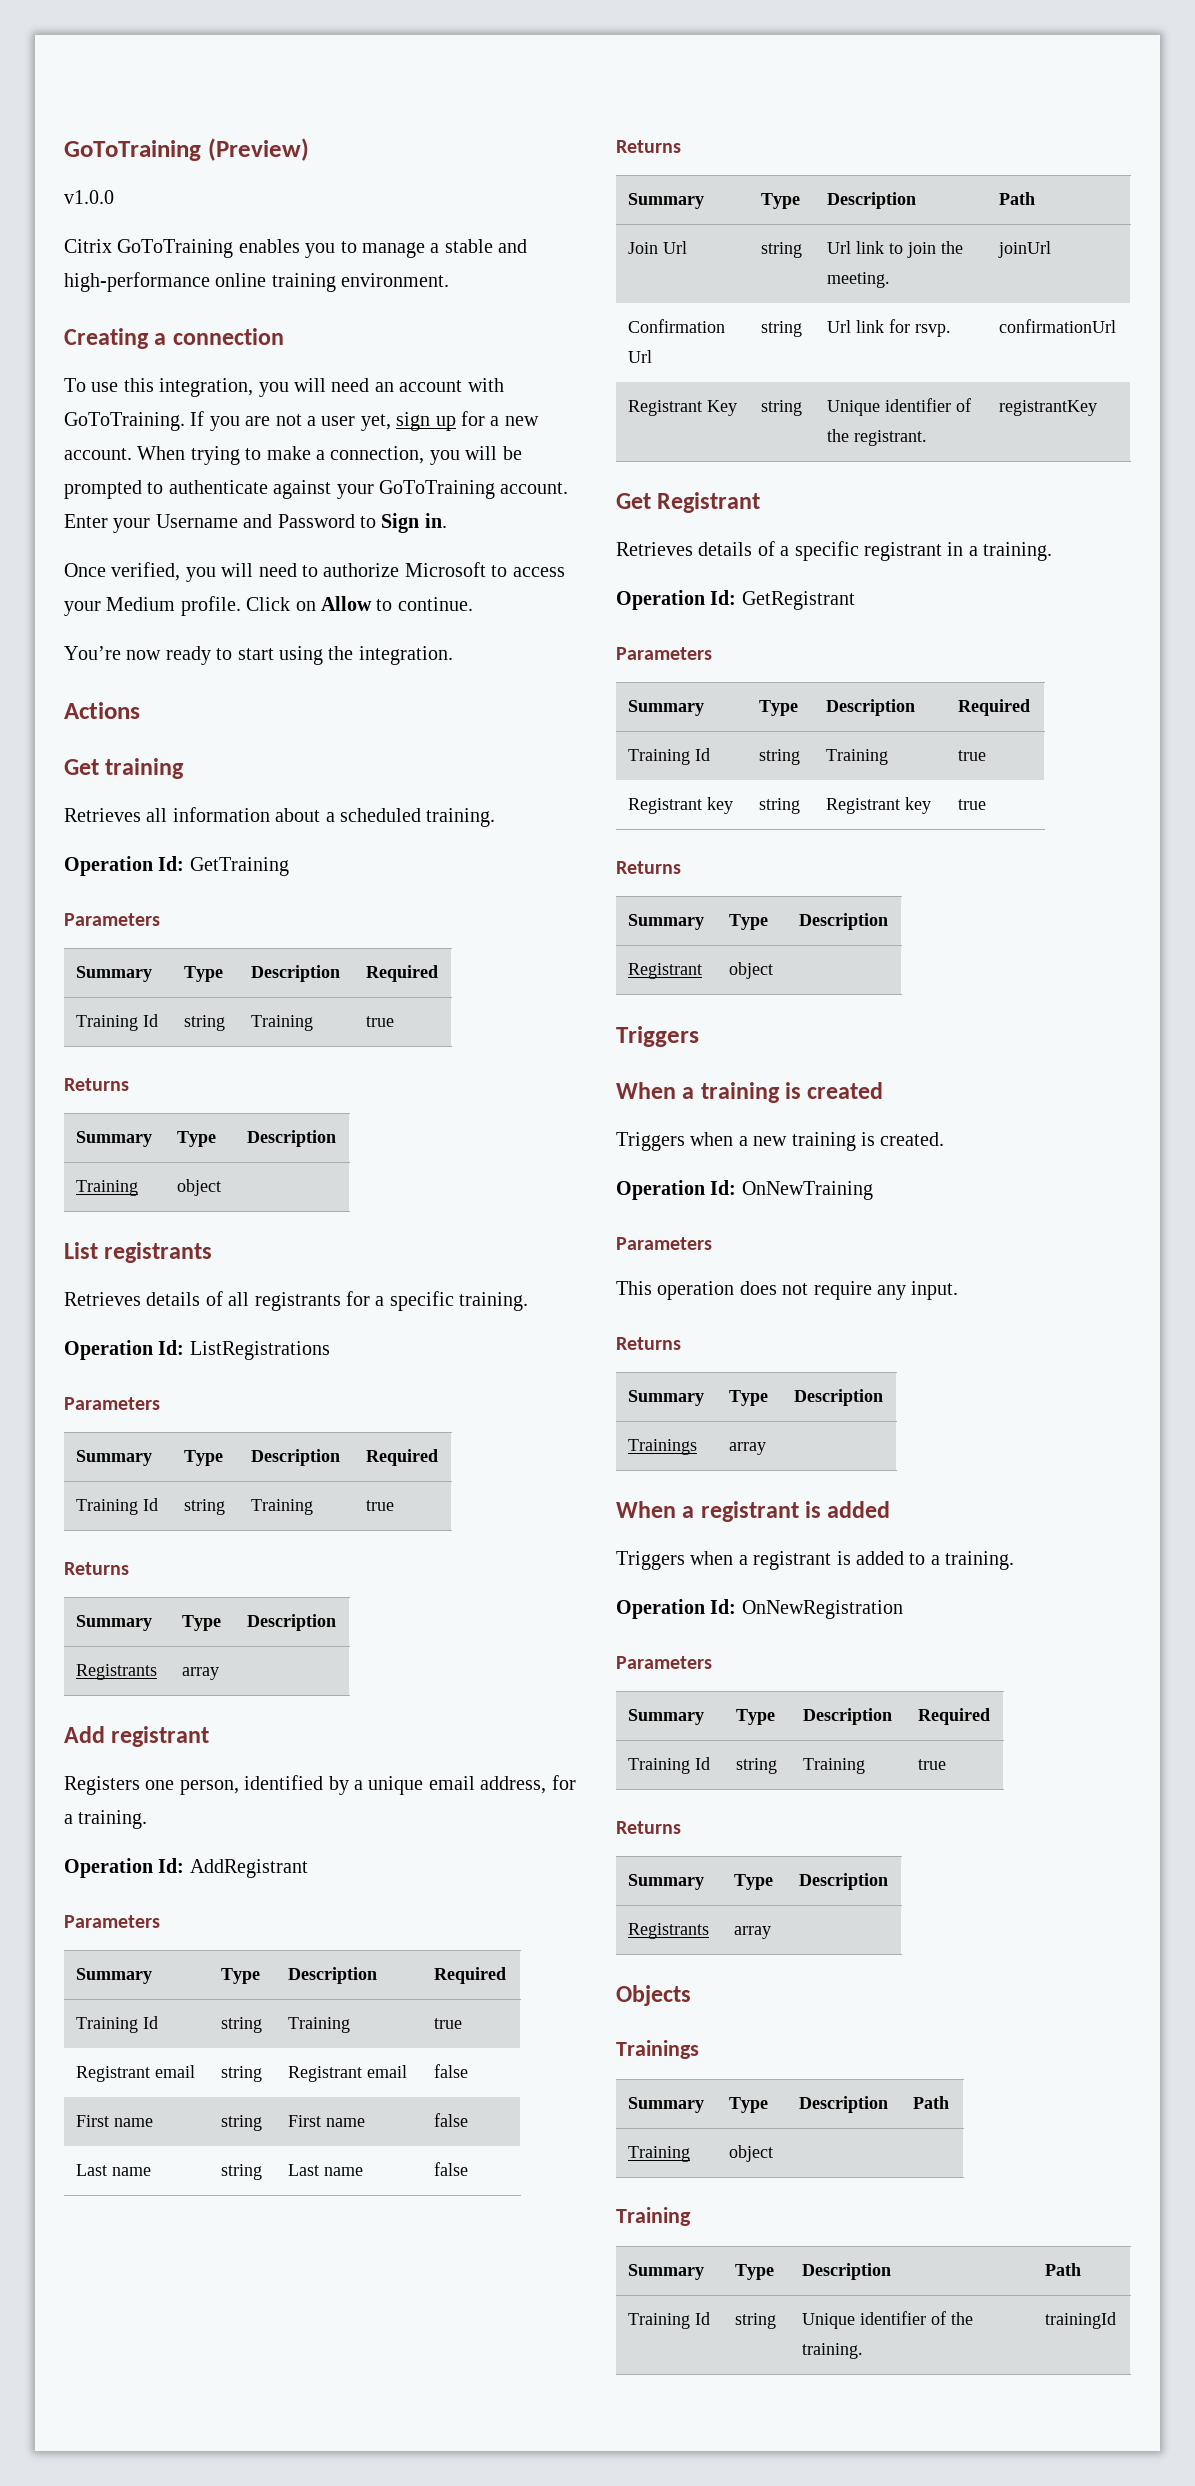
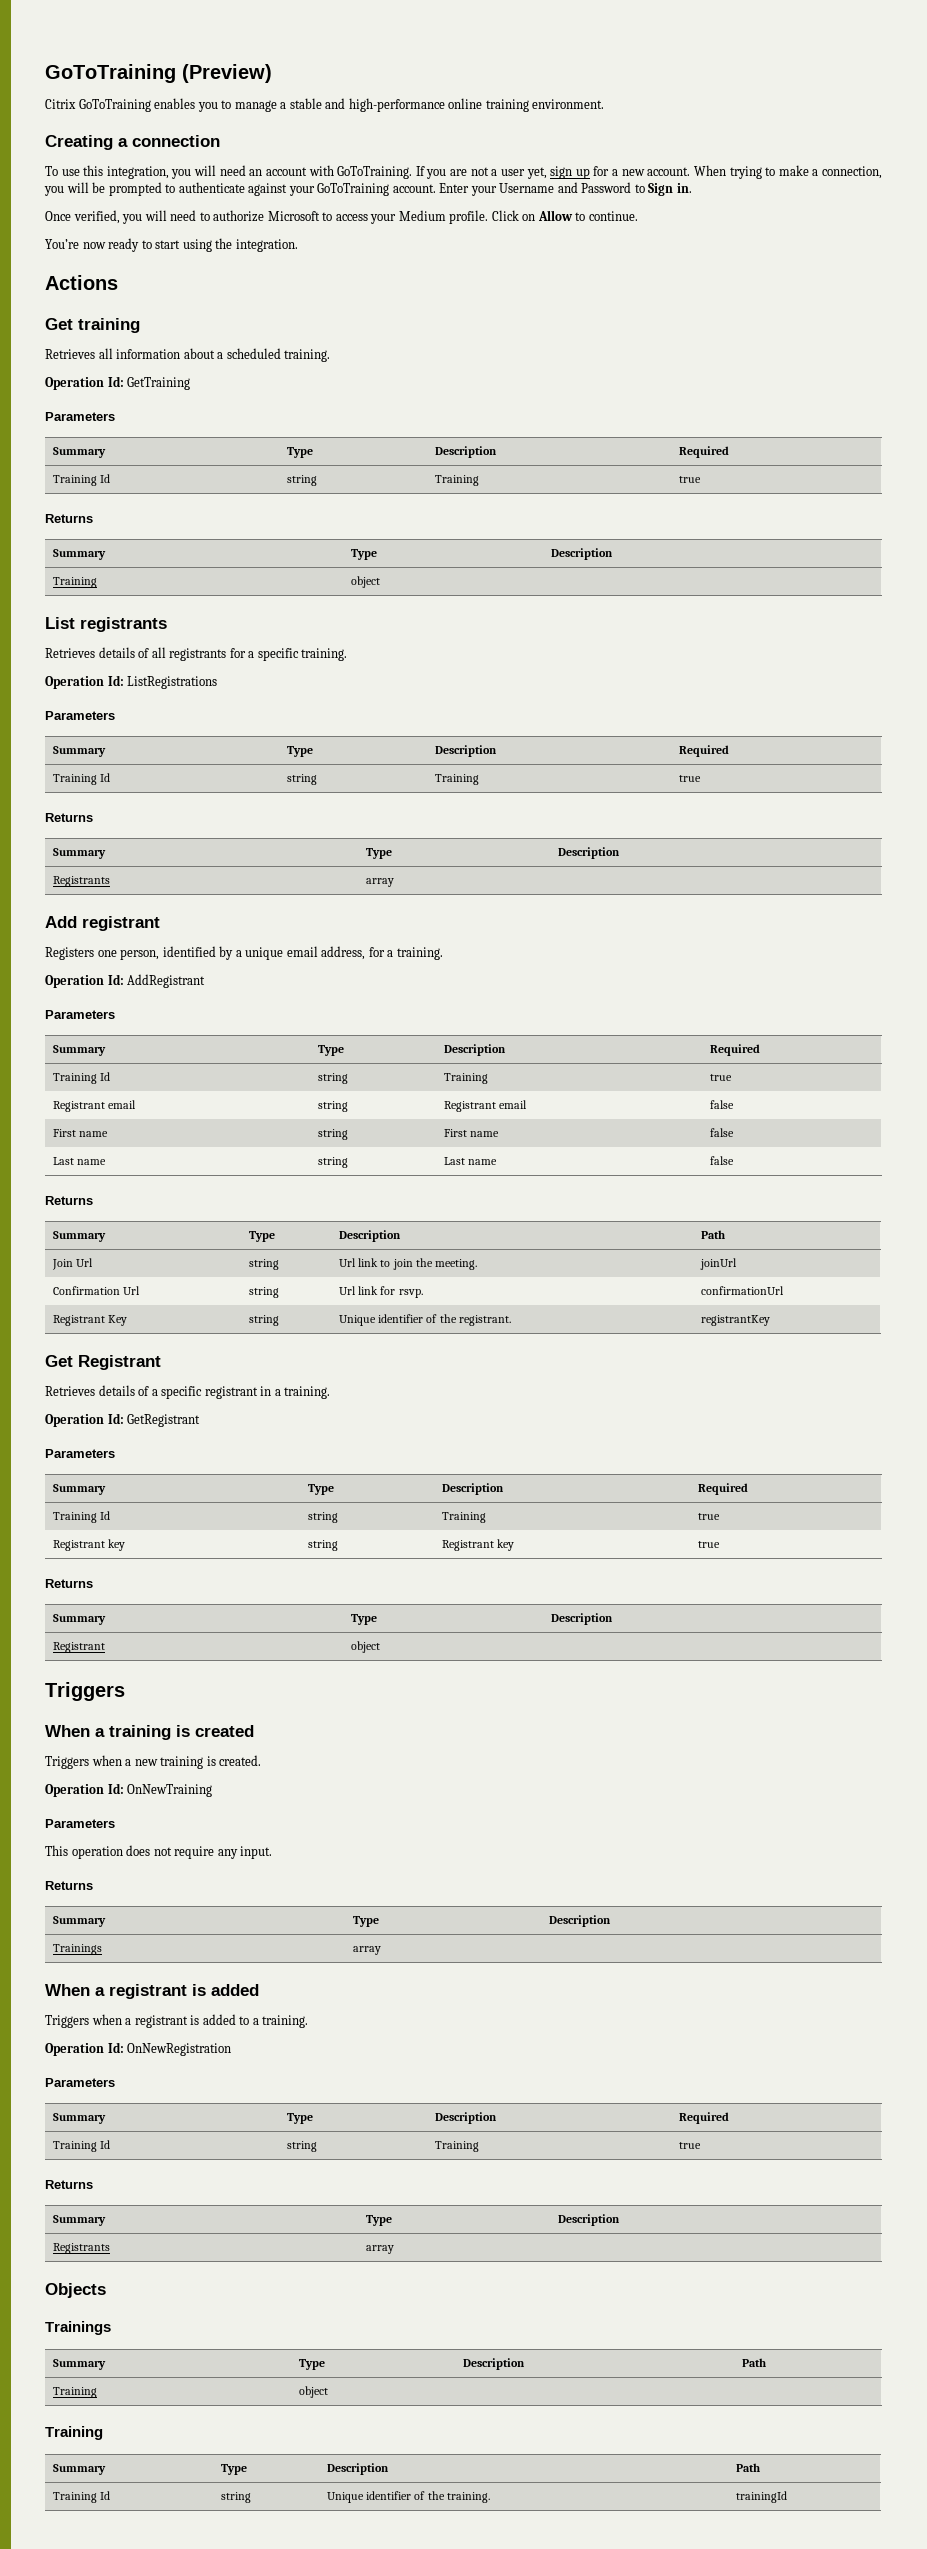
[64,190,114,204] // v1.0.0 -> (272, 73) none

